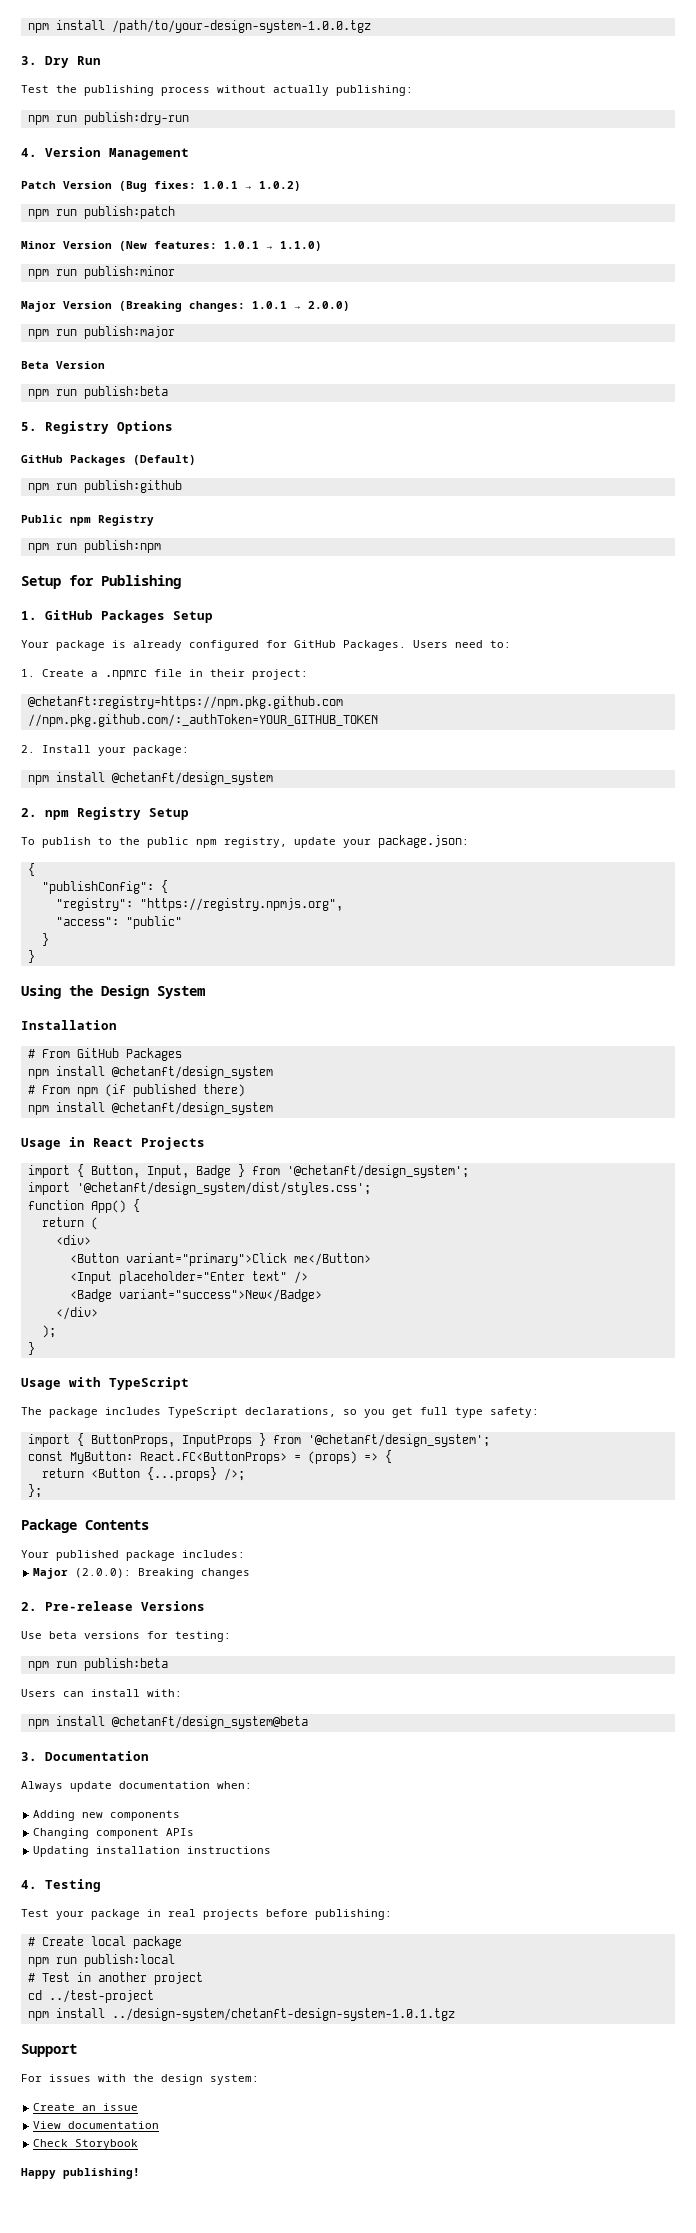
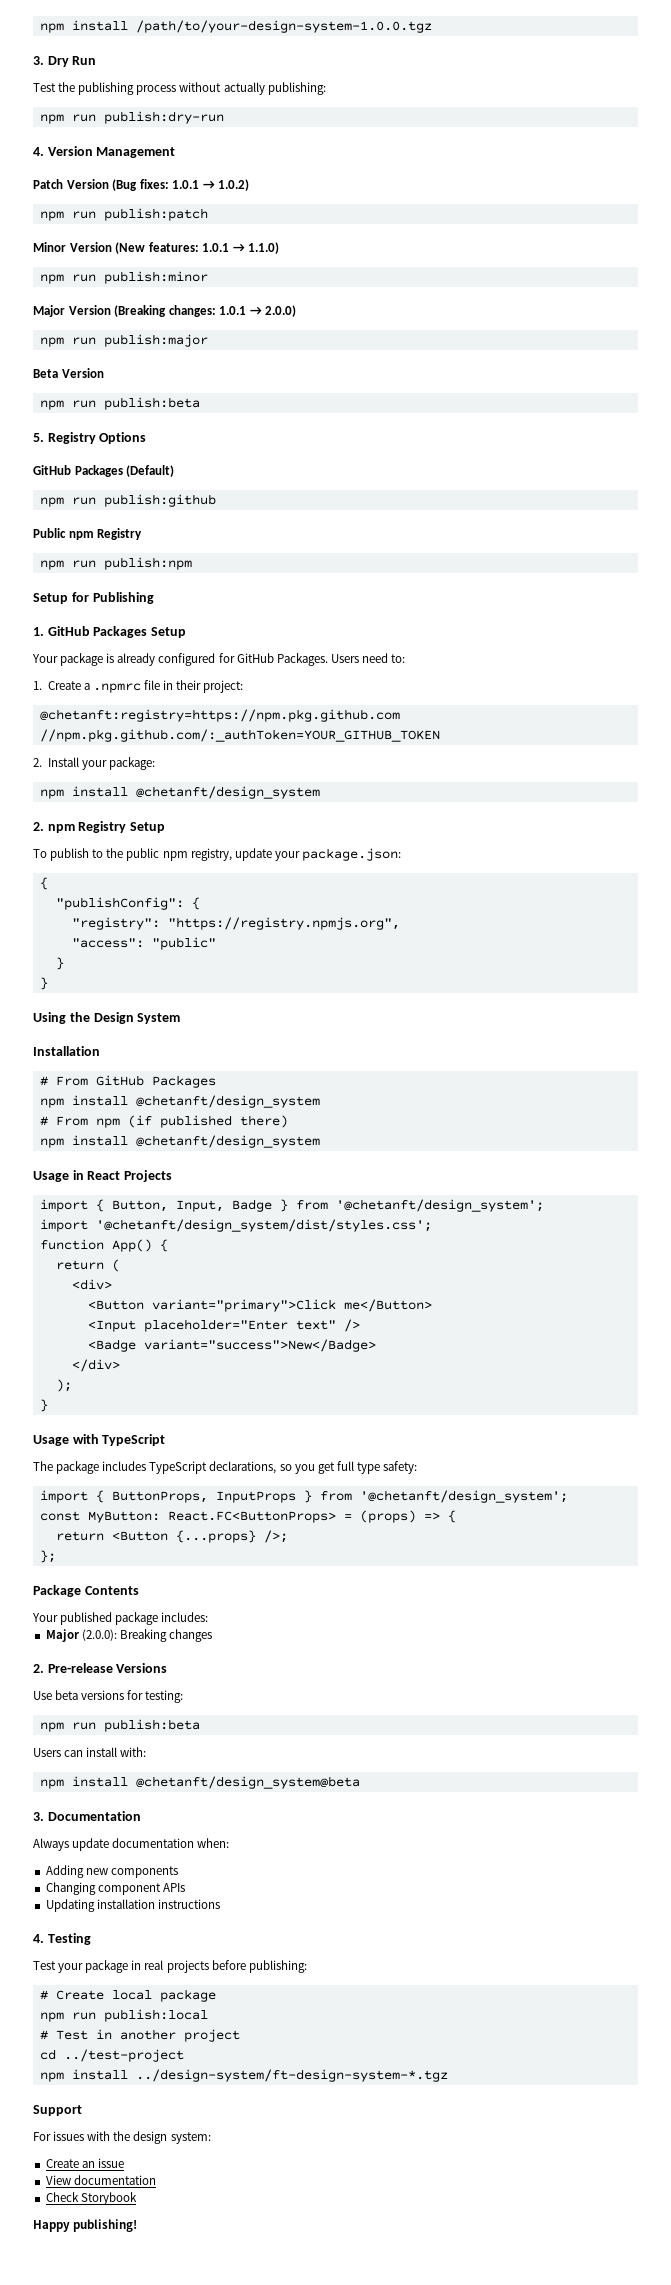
[111,2008,455,2021] ../design-system/chetanft-design-system-1.0.1.tgz -> [135,2069,448,2082] ../design-system/ft-design-system-*.tgz

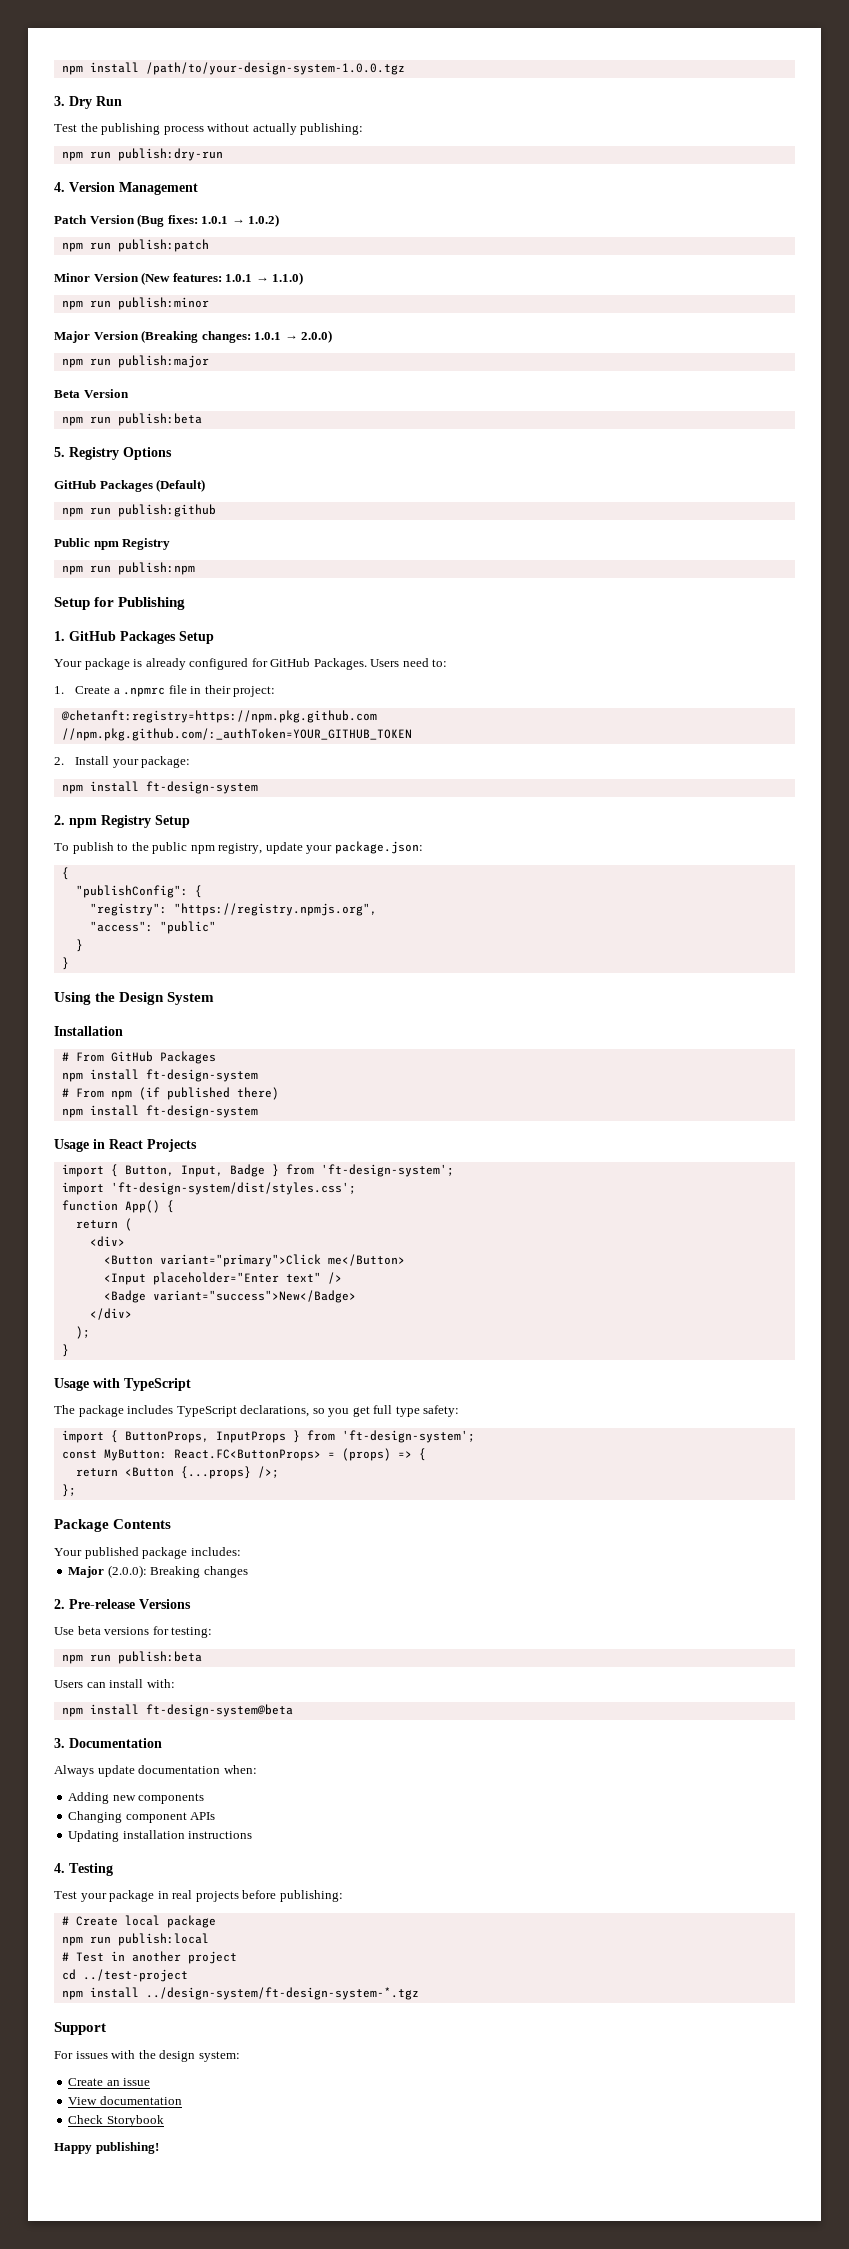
[135,786,320,799] @chetanft/design_system -> [145,781,258,794] ft-design-system
[135,1095,320,1108] @chetanft/design_system -> [145,1069,258,1082] ft-design-system
[135,1135,320,1148] @chetanft/design_system -> [145,1105,258,1118] ft-design-system
[335,1199,544,1212] [39,1219,432,1232] '@chetanft/design_system'; // import '@chetanft/design_system/dist/styles.css'; -> [320,1164,454,1177] [61,1182,356,1195] 'ft-design-system'; // import 'ft-design-system/dist/styles.css';
[359,1490,568,1503] '@chetanft/design_system'; -> [341,1430,475,1443] 'ft-design-system';
[135,1776,360,1789] @chetanft/design_system@beta -> [145,1704,293,1717] ft-design-system@beta

